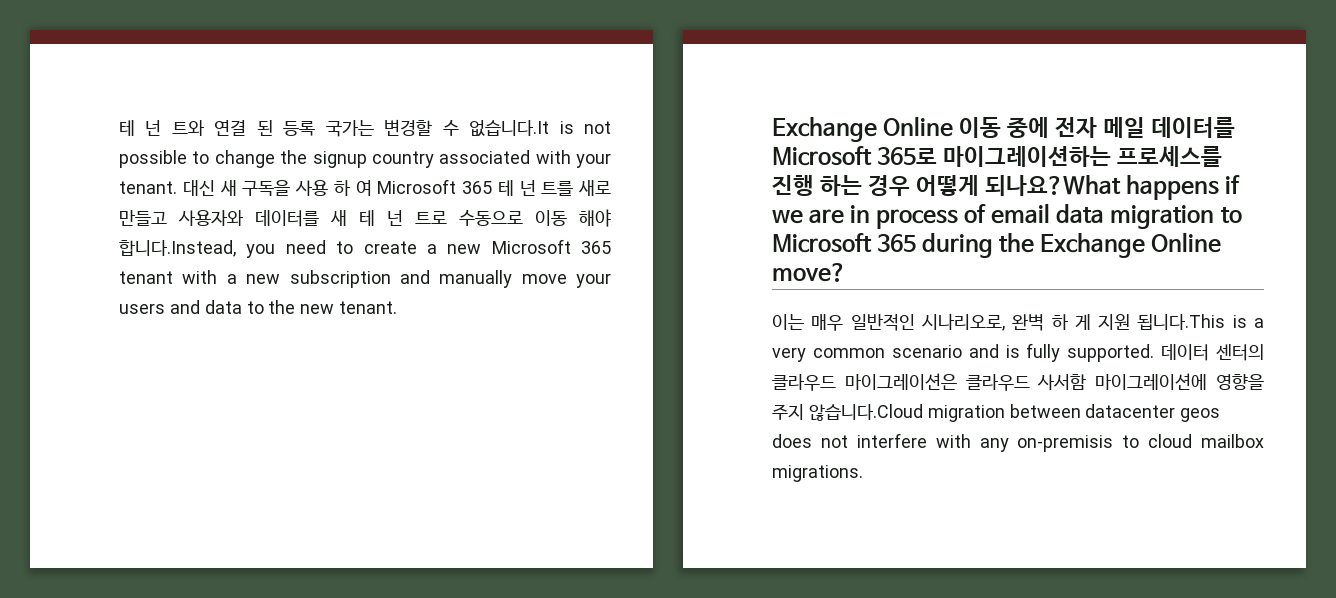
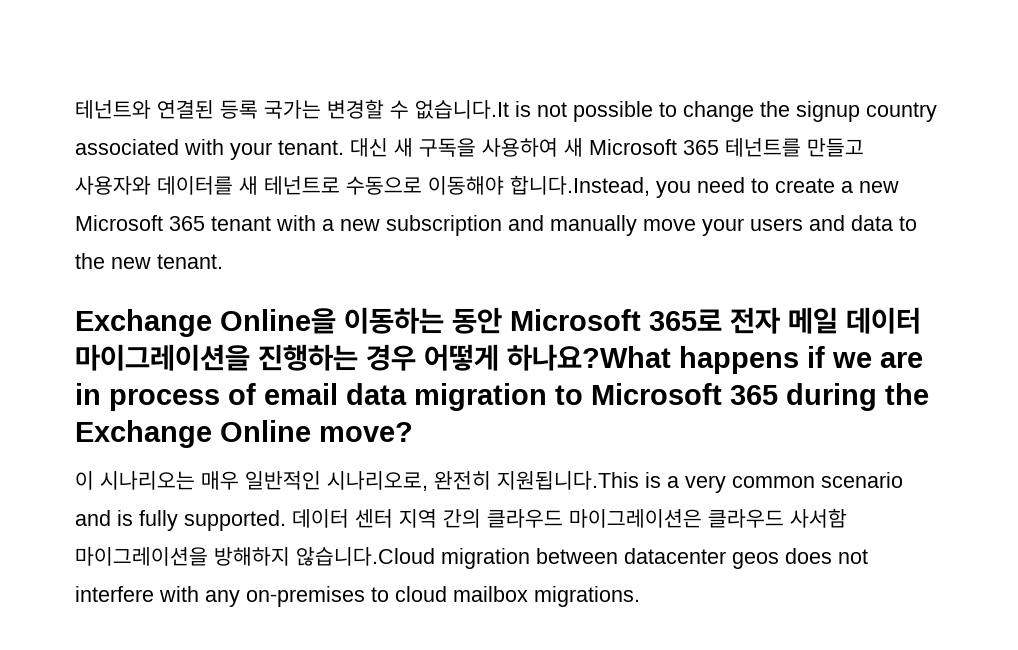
[119,120,273,136] 테 넌 트와 연결 된 -> [75,100,214,119] 테넌트와 연결된
[295,179,611,196] [119,209,611,227] 사용 하 여 Microsoft 365 테 넌 트를 새로 만들고 사용자와 데이터를 새 테 넌 트로 수동으로 이동 해야 -> [482,138,864,157] [75,176,504,195] 사용하여 새 Microsoft 365 테넌트를 만들고 사용자와 데이터를 새 테넌트로 수동으로 이동해야
[883,116,1236,138] [772,146,1223,167] [772,175,863,196] Online 이동 중에 전자 메일 데이터를 Microsoft 365로 마이그레이션하는 프로세스를 진행 하는 -> [220,307,921,334] [75,344,358,371] Online을 이동하는 동안 Microsoft 365로 전자 메일 데이터 마이그레이션을 진행하는
[985,175,1122,196] 되나요?What -> [507,344,671,371] 하나요?What
[772,314,804,330] 이는 -> [75,471,195,490] 이 시나리오는
[1012,314,1226,331] 완벽 하 게 지원 됩니다.This -> [434,471,639,490] 완전히 지원됩니다.This
[1216,344,1264,361] 센터의 -> [355,509,481,528] 센터 지역 간의
[1095,373,1264,390] [772,404,804,420] 마이그레이션에 영향을 주지 -> [75,547,290,566] 마이그레이션을 방해하지
[1017,435,1114,452] on-premisis -> [246,586,365,607] on-premises

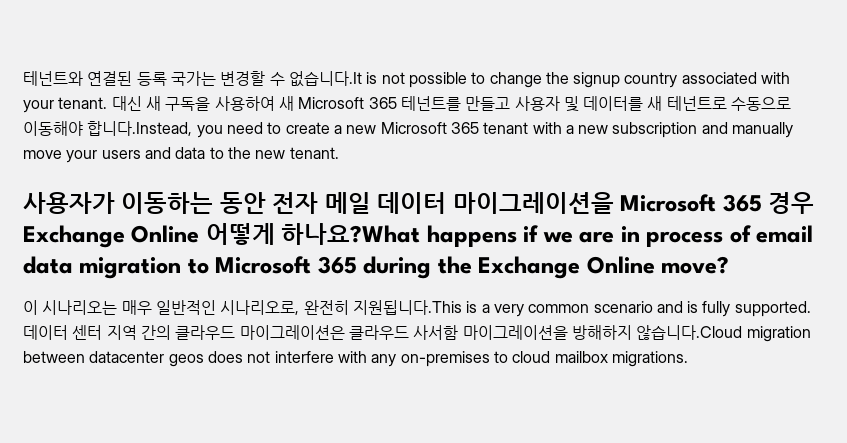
[75,176,151,195] 사용자와 -> [514,96,579,112] 사용자 및
[75,307,921,337] [75,344,416,371] Exchange Online을 이동하는 동안 Microsoft 365로 전자 메일 데이터 마이그레이션을 진행하는 경우 -> [23,192,815,214] [23,225,200,248] 사용자가 이동하는 동안 전자 메일 데이터 마이그레이션을 Microsoft 365 경우 Exchange Online

